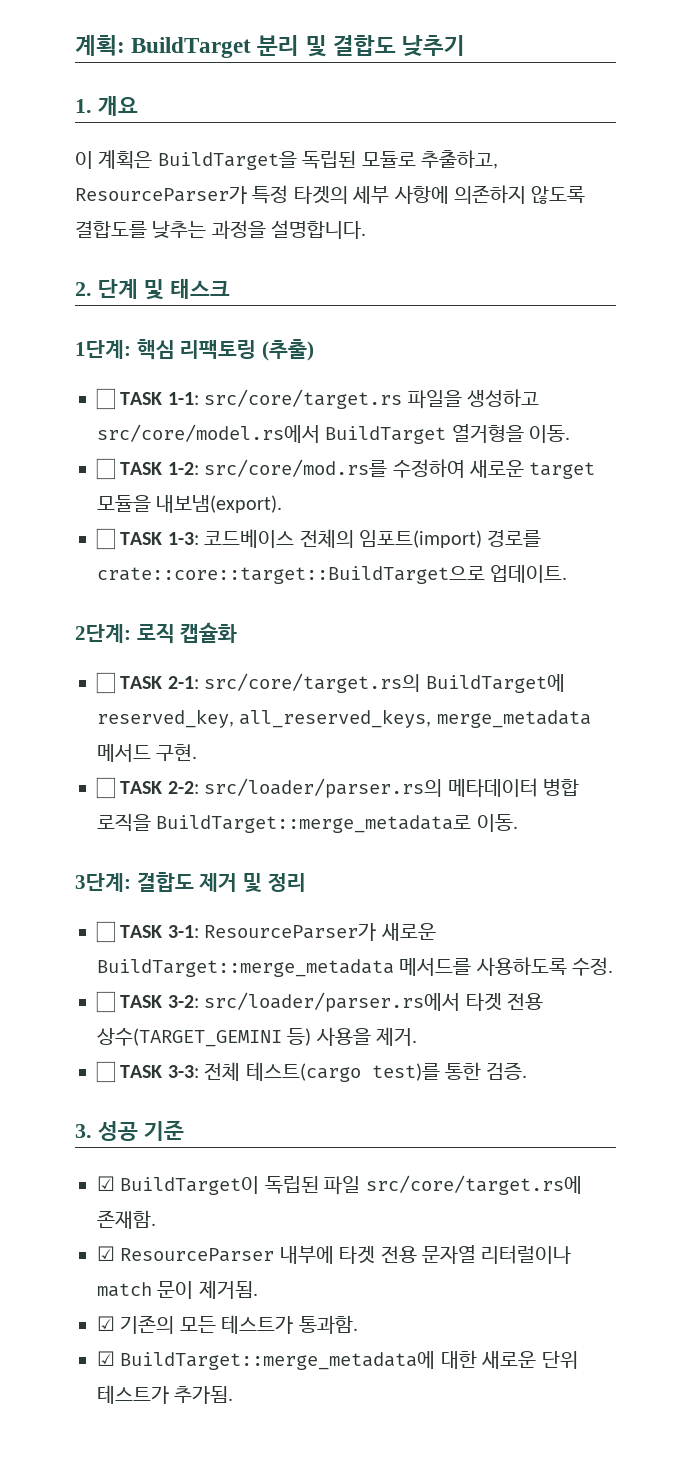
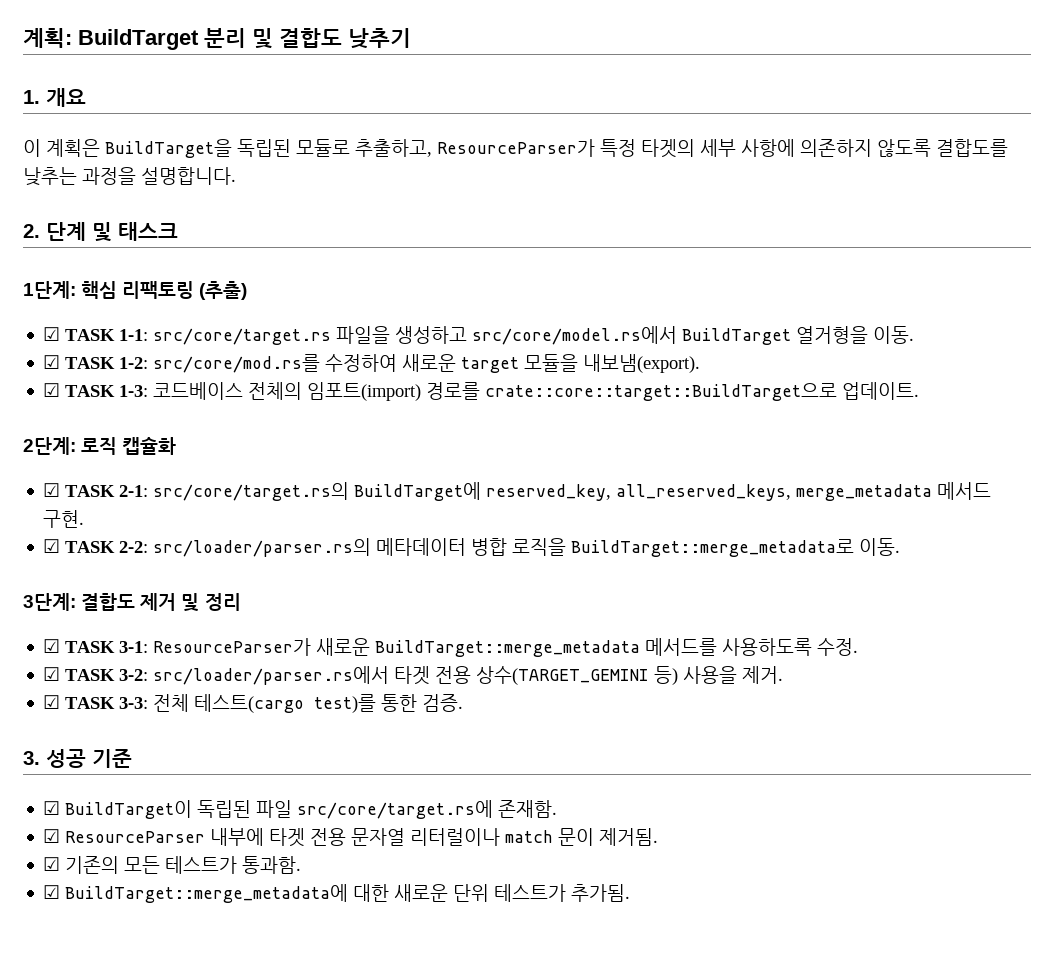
[96,388,115,410] ☐ -> [43,327,61,341] ☑
[96,458,115,480] ☐ -> [43,355,61,369] ☑
[96,528,115,550] ☐ -> [43,383,61,397] ☑
[96,672,115,694] ☐ -> [43,483,61,497] ☑
[96,777,115,799] ☐ -> [43,539,61,553] ☑
[96,921,115,943] ☐ -> [43,639,61,653] ☑
[96,991,115,1013] ☐ -> [43,667,61,681] ☑
[96,1061,115,1083] ☐ -> [43,695,61,709] ☑

